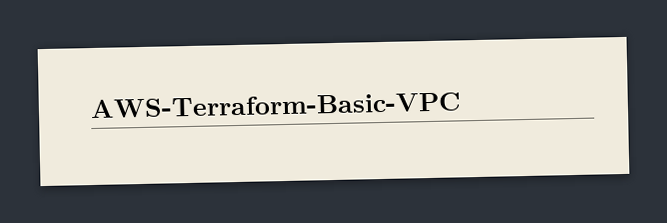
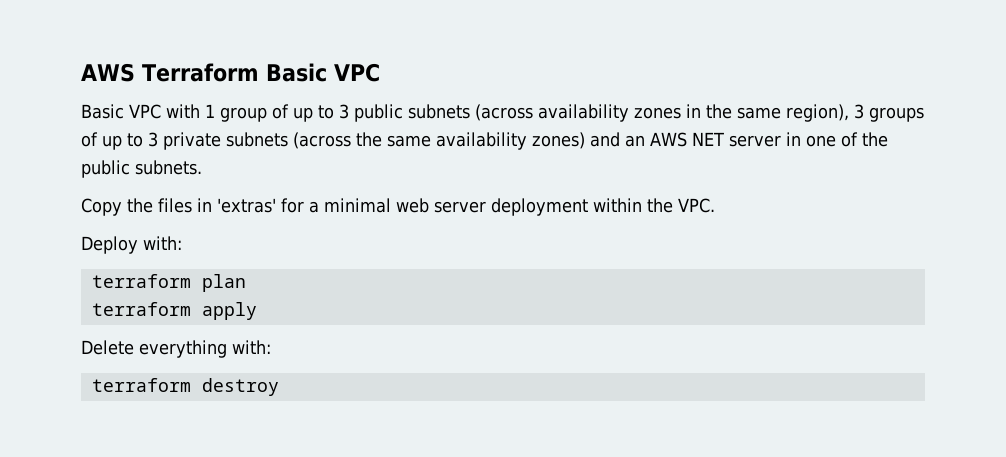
[90,92,462,119] AWS-Terraform-Basic-VPC -> [81,63,380,82] [81,104,924,122] [81,132,888,150] [81,160,202,178] [81,198,715,216] [81,236,182,254] [91,274,246,292] [91,302,257,320] [81,340,271,358] [91,378,279,396] AWS Terraform Basic VPC // Basic VPC with 1 group of up to 3 public subnets (across availability zones in the same region), 3 groups of up to 3 private subnets (across the same availability zones) and an AWS NET server in one of the public subnets. // Copy the files in 'extras' for a minimal web server deployment within the VPC. // Deploy with: // terraform plan // terraform apply // Delete everything with: // terraform destroy

